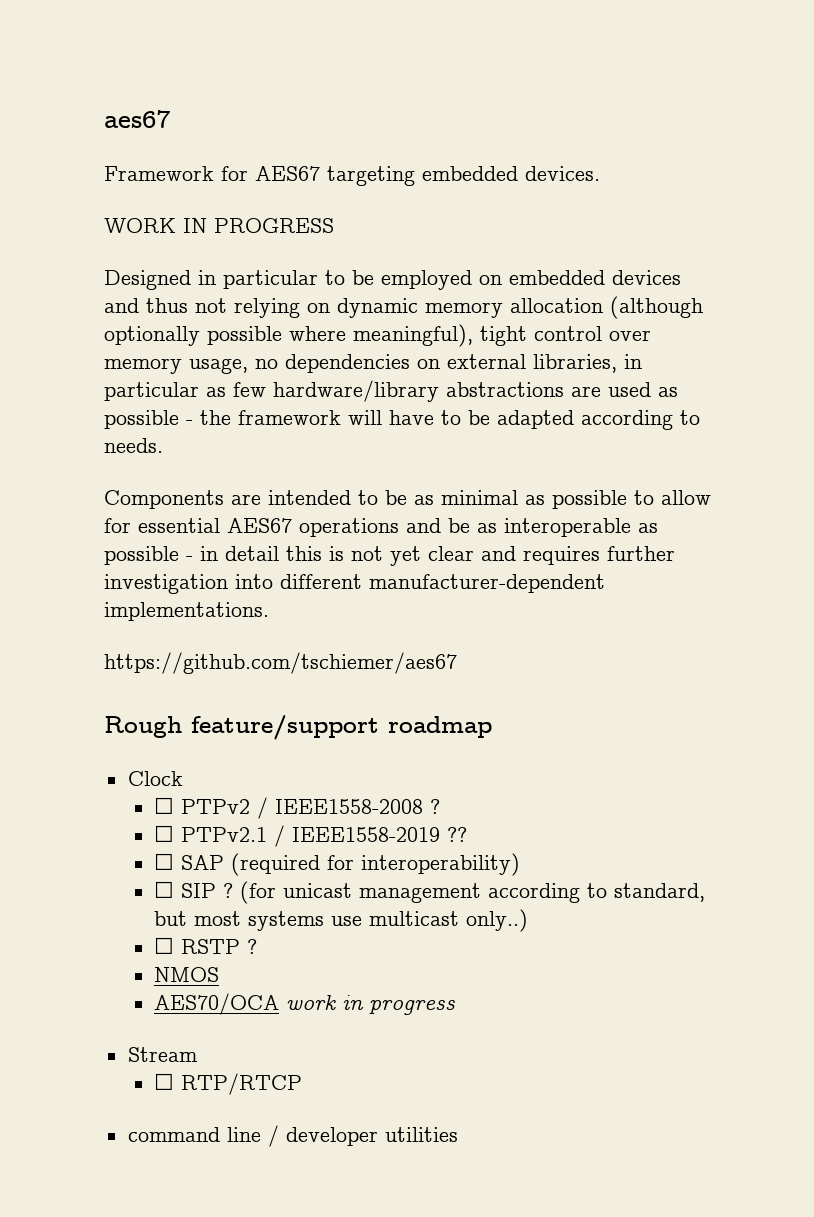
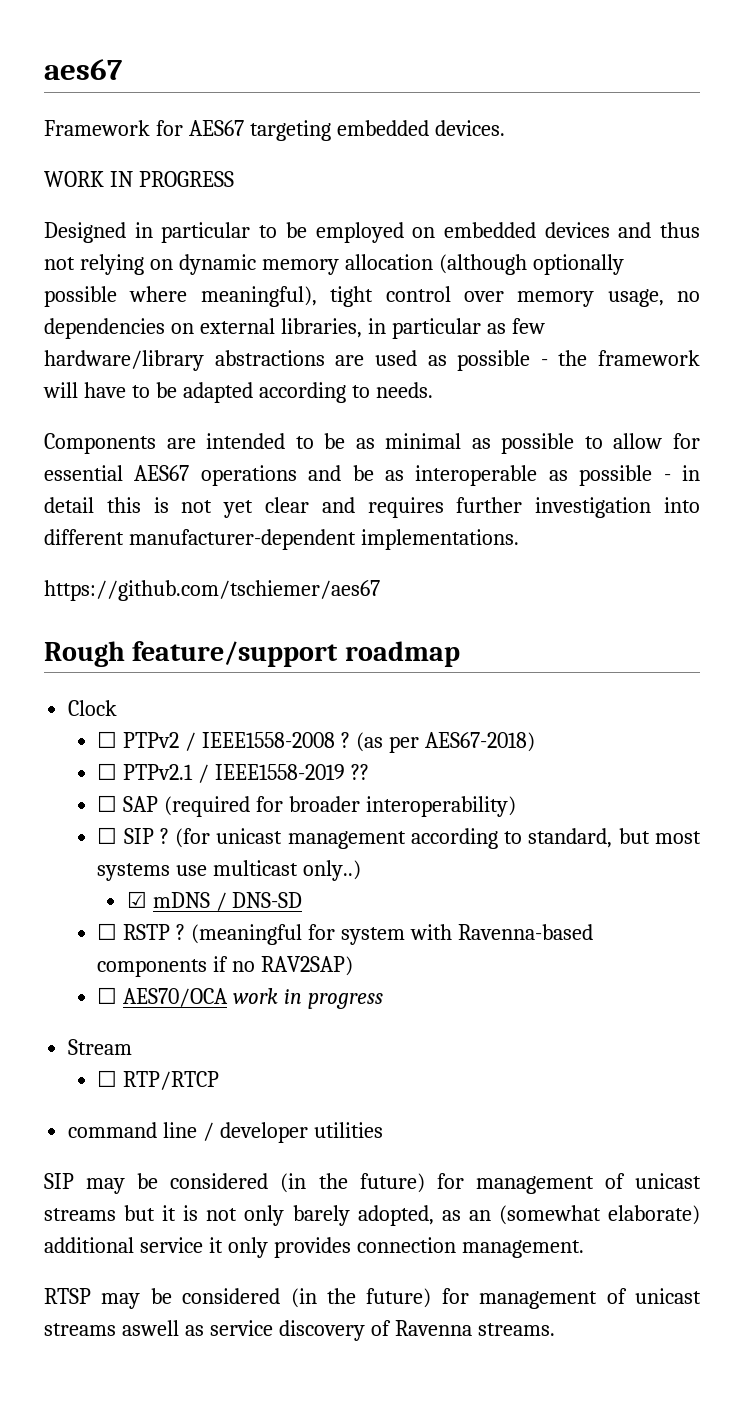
(441, 806) none -> [356,732,536,753] (as per AES67-2018)
(355, 862) none -> [289,796,361,812] broader
(529, 920) none -> [126,891,303,911] // ☑ mDNS / DNS-SD
[154,967,220,982] // NMOS // -> [191,924,594,945] [97,956,354,977] [97,987,118,1004] (meaningful for system with Ravenna-based components if no RAV2SAP) // ☐
(458, 1134) none -> [44,1173,702,1194] [44,1205,700,1226] [44,1237,584,1258] [44,1288,701,1309] [44,1320,555,1341] // SIP may be considered (in the future) for management of unicast streams but it is not only barely adopted, as an (somewhat elaborate) additional service it only provides connection management. // RTSP may be considered (in the future) for management of unicast streams aswell as service discovery of Ravenna streams.

